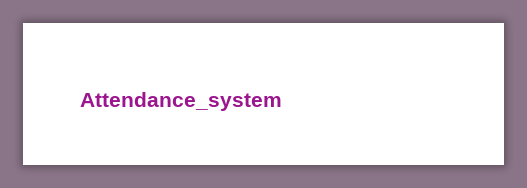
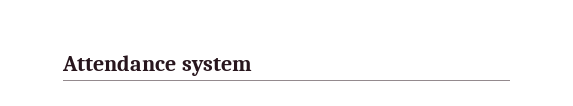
[80,92,282,111] Attendance_system -> [62,55,252,76] Attendance system

